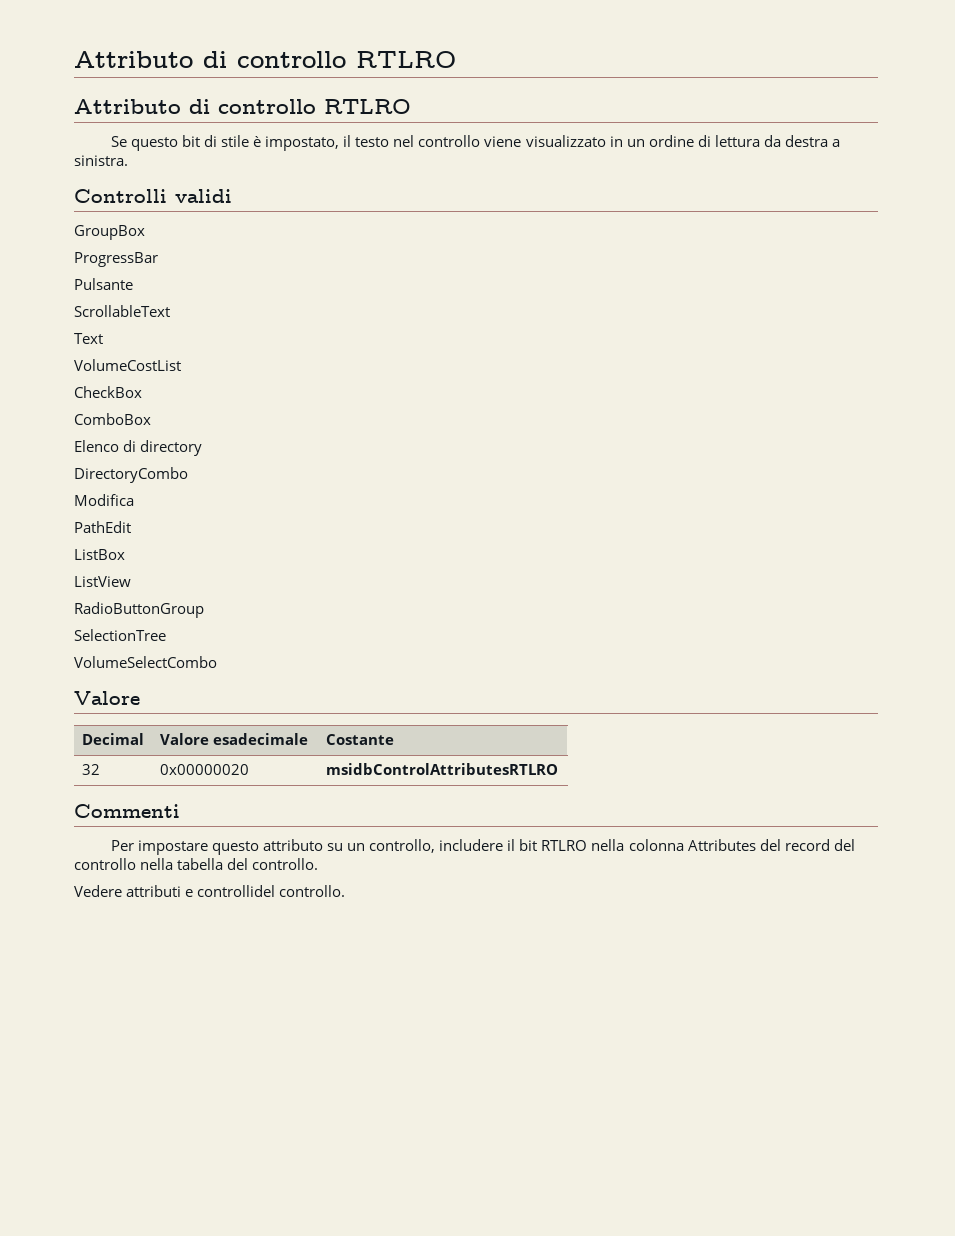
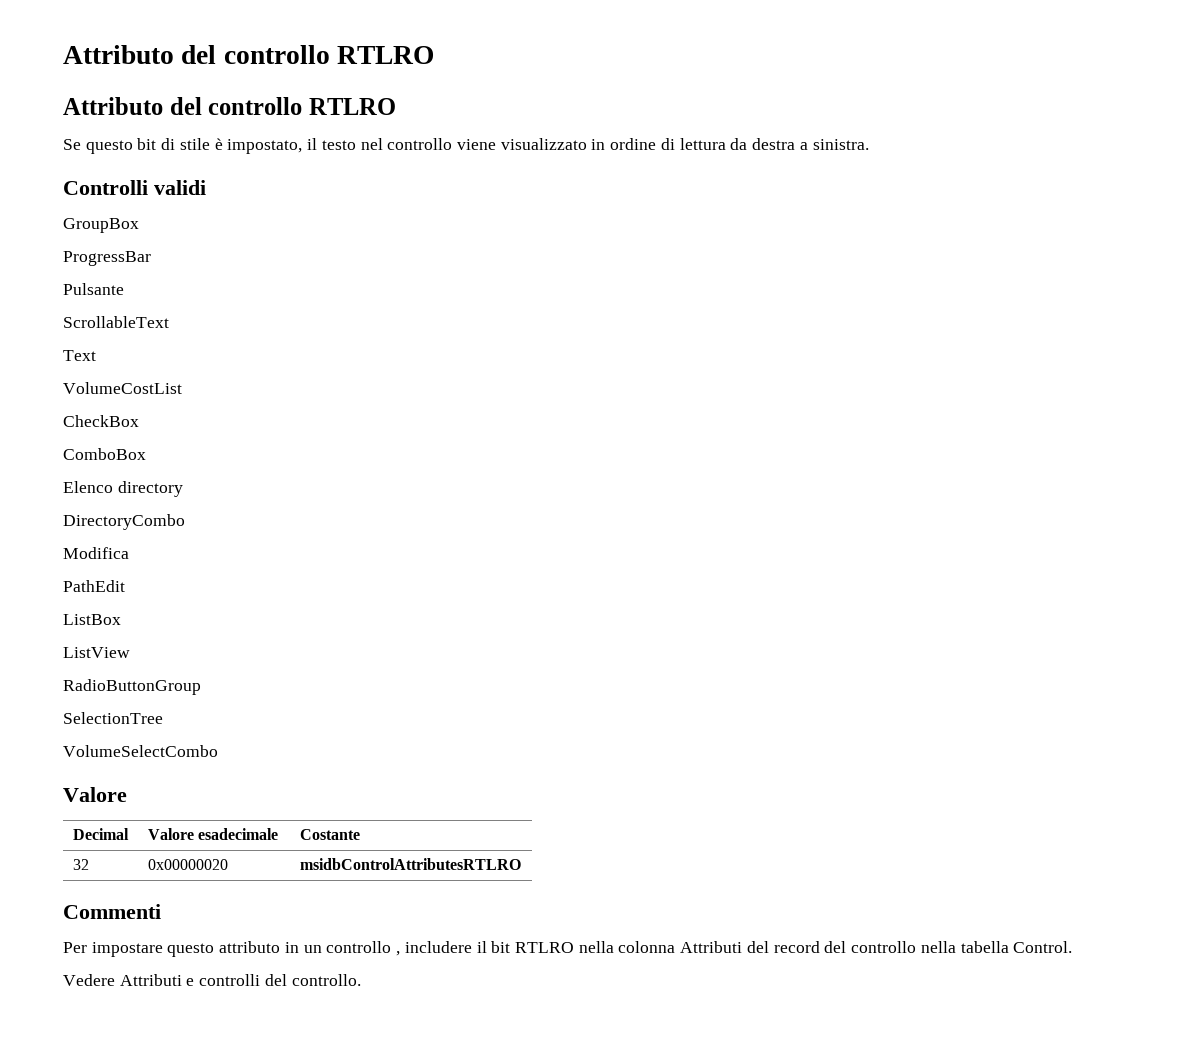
[74,51,227,68] Attributo di -> [63,45,217,64] Attributo del
[189,99,210,114] di -> [169,97,202,115] del
[626,139,645,147] un -> (606, 144) none
[123,440,137,452] di -> (113, 487) none
[327,839,436,853] su un controllo, -> [284,941,401,956] in un controllo ,
[687,839,756,851] Attributes -> [680,941,743,953] Attributi
[227,858,319,870] [74,885,276,897] del controllo. // Vedere attributi e controllidel -> [1013,941,1073,953] [63,974,287,986] Control. // Vedere Attributi e controlli del

